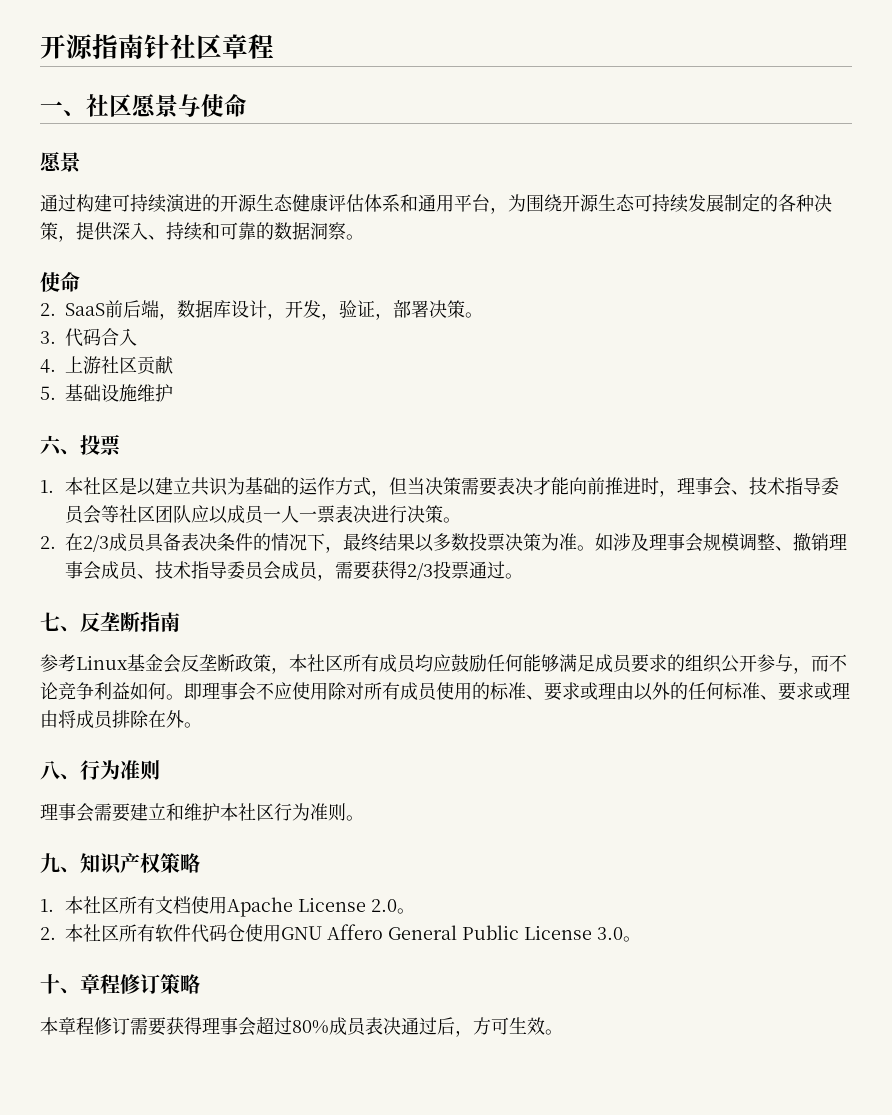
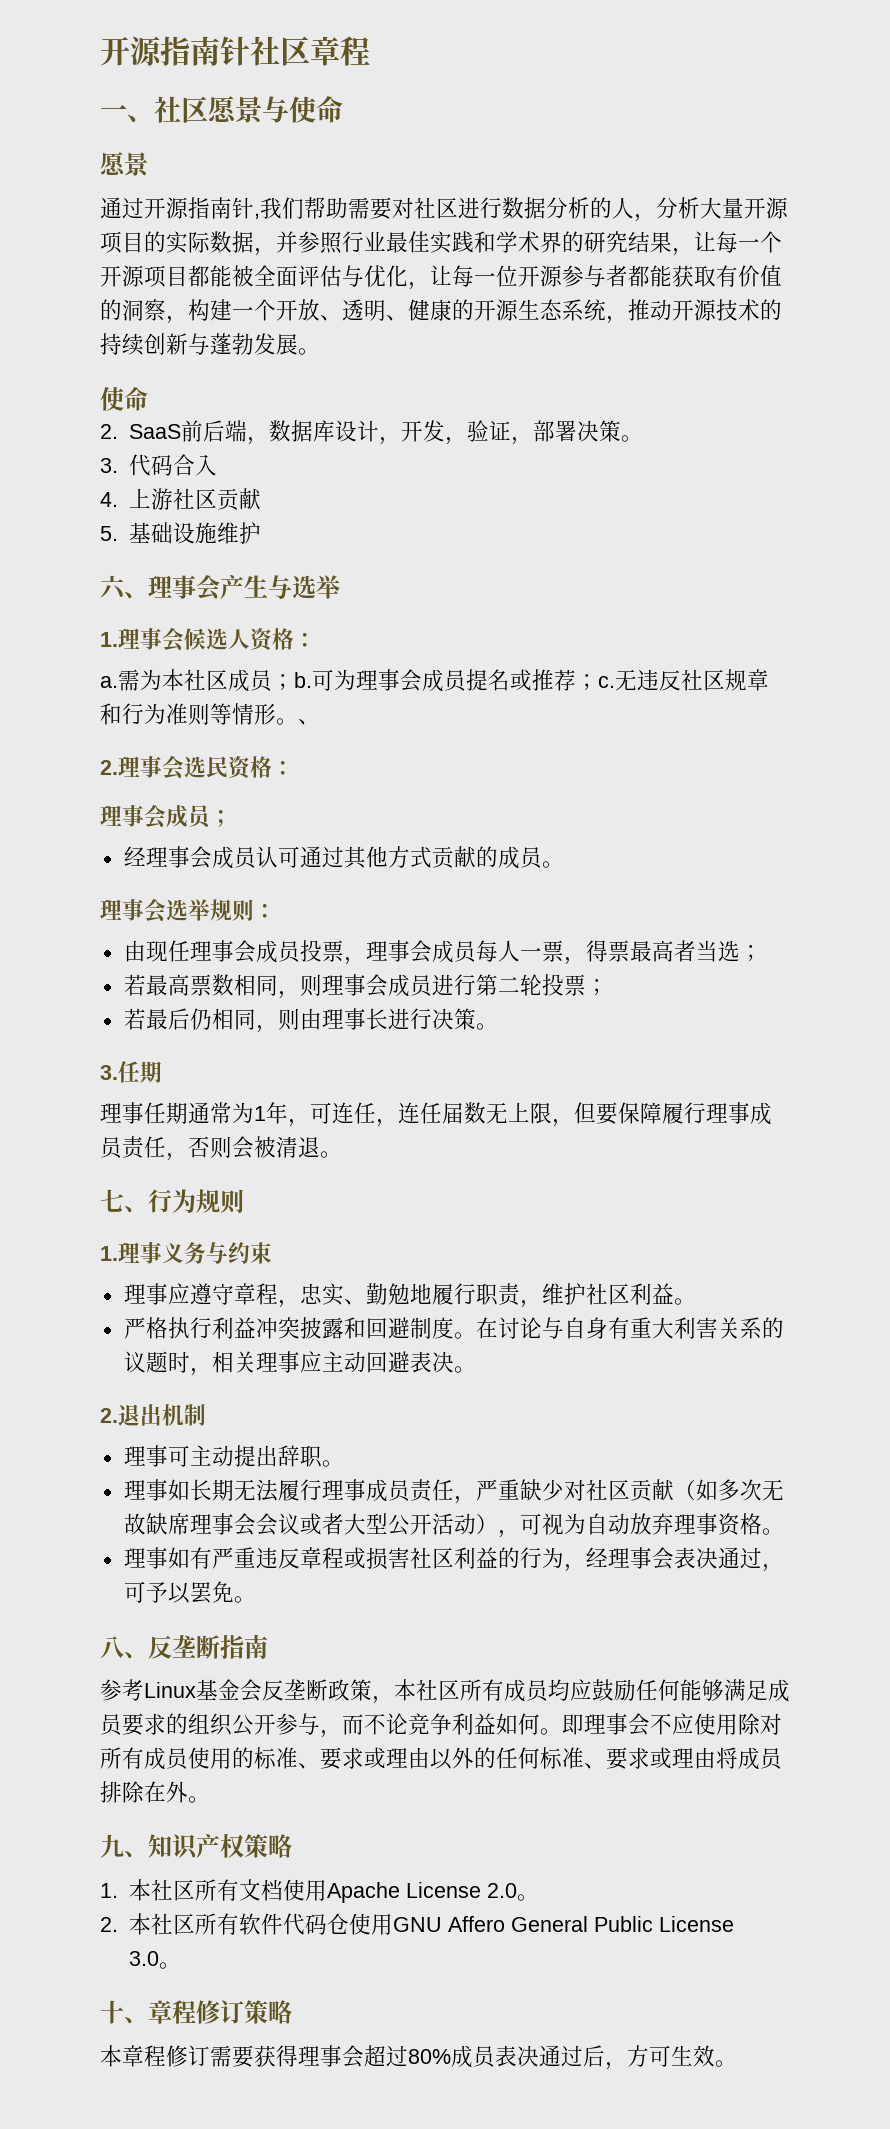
[76,193,832,214] [40,222,346,242] 构建可持续演进的开源生态健康评估体系和通用平台，为围绕开源生态可持续发展制定的各种决策，提供深入、持续和可靠的数据洞察 -> [144,197,789,222] [100,231,782,256] [100,265,782,290] [100,299,782,324] [100,333,298,356] 开源指南针,我们帮助需要对社区进行数据分析的人，分析大量开源项目的实际数据，并参照行业最佳实践和学术界的研究结果，让每一个开源项目都能被全面评估与优化，让每一位开源参与者都能获取有价值的洞察，构建一个开放、透明、健康的开源生态系统，推动开源技术的持续创新与蓬勃发展
[80,434,120,456] [40,477,839,497] [64,505,461,524] [40,533,847,553] [65,561,523,581] [40,612,60,631] 投票 // 1.本社区是以建立共识为基础的运作方式，但当决策需要表决才能向前推进时，理事会、技术指导委员会等社区团队应以成员一人一票表决进行决策。 // 2.在2/3成员具备表决条件的情况下，最终结果以多数投票决策为准。如涉及理事会规模调整、撤销理事会成员、技术指导委员会成员，需要获得2/3投票通过。 // 七 -> [148,575,340,601] [100,628,316,652] [100,669,769,692] [100,703,320,725] [100,756,294,780] [100,805,232,829] [123,846,564,869] [100,899,276,923] [123,940,762,965] [123,974,608,999] [123,1008,498,1033] [100,1061,162,1083] [100,1102,772,1127] [100,1136,342,1161] [100,1189,244,1214] [100,1242,272,1264] [123,1283,696,1308] [123,1317,784,1339] [123,1351,476,1376] [100,1404,206,1426] [123,1445,344,1468] [123,1479,784,1504] [123,1513,784,1538] [123,1547,784,1572] [123,1581,256,1604] [100,1636,124,1659] 理事会产生与选举 // 1.理事会候选人资格： // a.需为本社区成员；b.可为理事会成员提名或推荐；c.无违反社区规章和行为准则等情形。、 // 2.理事会选民资格： // 理事会成员； // 经理事会成员认可通过其他方式贡献的成员。 // 理事会选举规则： // 由现任理事会成员投票，理事会成员每人一票，得票最高者当选； // 若最高票数相同，则理事会成员进行第二轮投票； // 若最后仍相同，则由理事长进行决策。 // 3.任期 // 理事任期通常为1年，可连任，连任届数无上限，但要保障履行理事成员责任，否则会被清退。 // 七、行为规则 // 1.理事义务与约束 // 理事应遵守章程，忠实、勤勉地履行职责，维护社区利益。 // 严格执行利益冲突披露和回避制度。在讨论与自身有重大利害关系的议题时，相关理事应主动回避表决。 // 2.退出机制 // 理事可主动提出辞职。 // 理事如长期无法履行理事成员责任，严重缺少对社区贡献（如多次无故缺席理事会会议或者大型公开活动），可视为自动放弃理事资格。 // 理事如有严重违反章程或损害社区利益的行为，经理事会表决通过，可予以罢免。 // 八
[40,760,160,781] [40,803,364,822] // 八、行为准则 // 理事会需要建立和维护本社区行为准则。 -> (210, 1799) none

